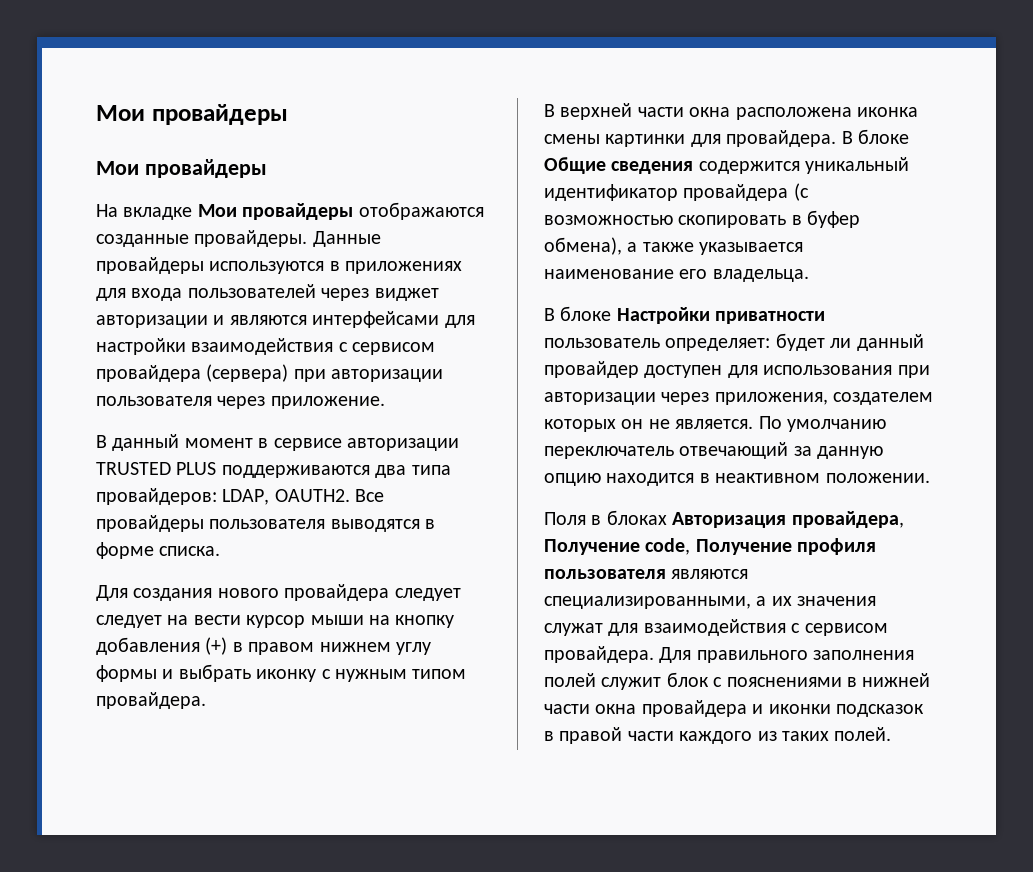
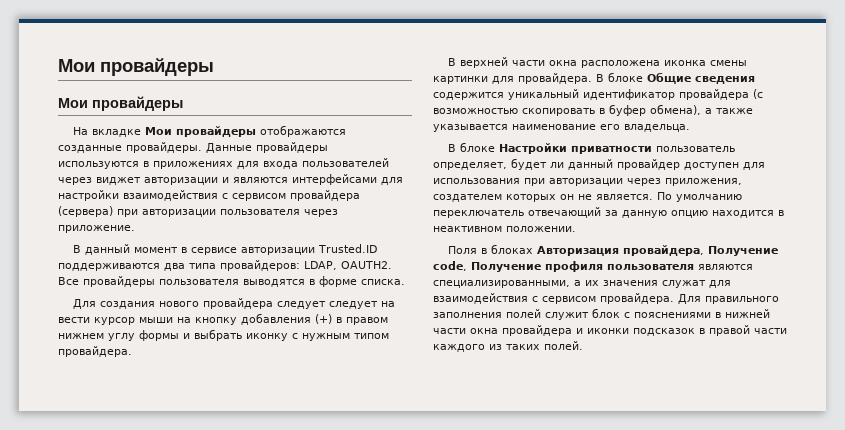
[96,462,217,475] TRUSTED PLUS -> [317,244,377,253] Trusted.ID
[665,338,771,351] определяет: -> [433,162,507,170] определяет,

